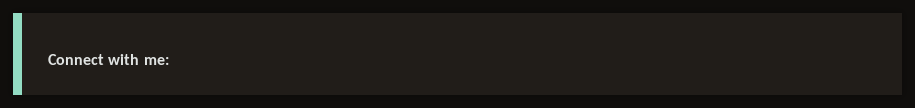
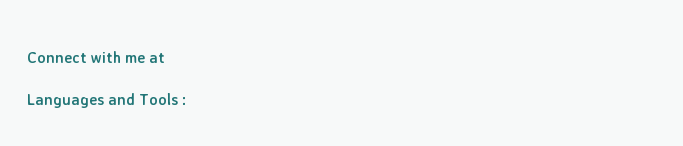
[143,57,169,65] me: -> [125,53,166,63] [27,93,187,108] me at // Languages and Tools :

